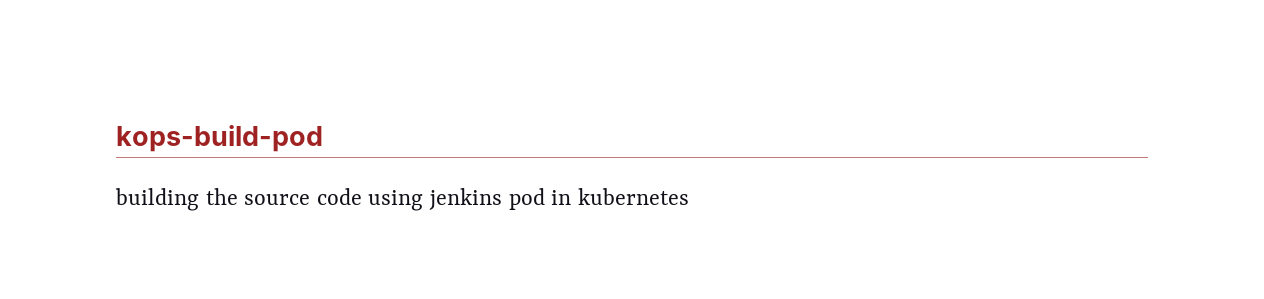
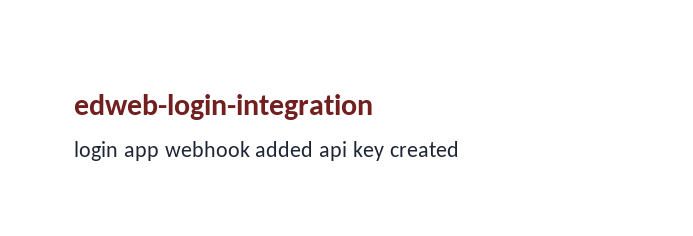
[116,125,323,152] [115,188,689,211] kops-build-pod // building the source code using jenkins pod in kubernetes -> [74,94,373,120] [74,141,459,161] edweb-login-integration // login app webhook added api key created

